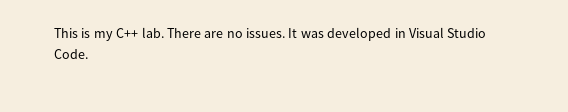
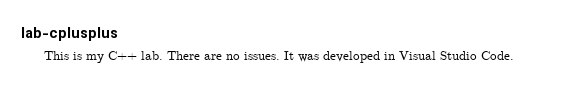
(54, 33) none -> [21,27,118,41] lab-cplusplus //

